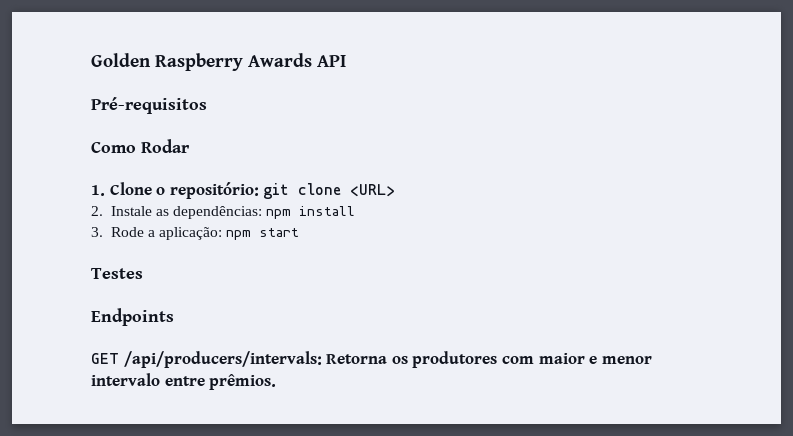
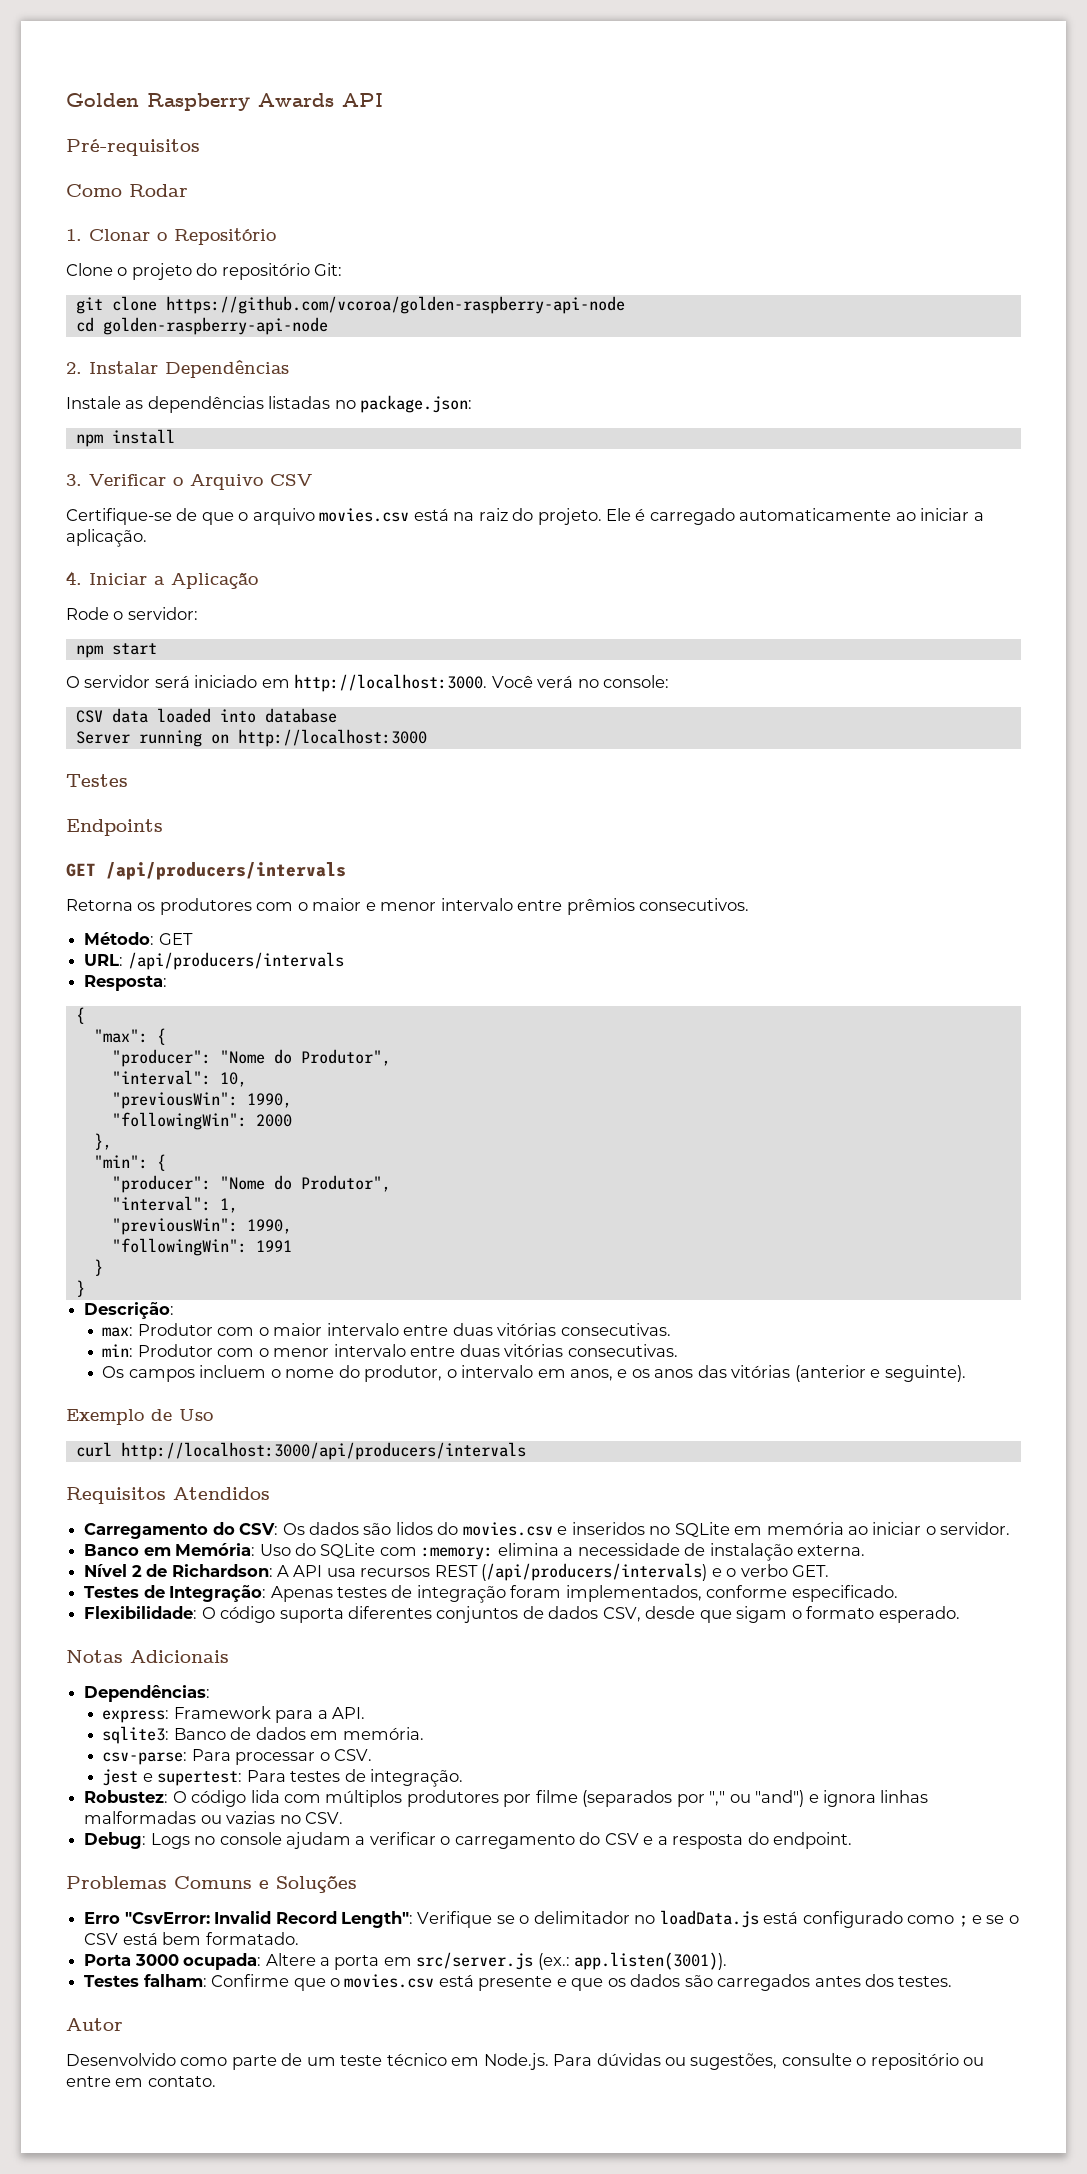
[109,182,396,199] [91,206,356,219] [91,227,300,240] Clone o repositório: git clone <URL> // 2. Instale as dependências: npm install // 3. Rode a aplicação: npm start -> [89,228,276,245] [66,263,343,280] [75,296,625,314] [75,317,328,335] [66,360,289,378] [66,395,473,413] [75,429,175,447] [66,474,312,490] [66,508,984,525] [66,529,147,547] [66,571,258,589] [66,607,198,620] [75,643,157,658] [66,674,670,692] [75,708,337,723] [75,729,427,747] Clonar o Repositório // Clone o projeto do repositório Git: // git clone https://github.com/vcoroa/golden-raspberry-api-node // cd golden-raspberry-api-node // 2. Instalar Dependências // Instale as dependências listadas no package.json: // npm install // 3. Verificar o Arquivo CSV // Certifique-se de que o arquivo movies.csv está na raiz do projeto. Ele é carregado automaticamente ao iniciar a aplicação. // 4. Iniciar a Aplicação // Rode o servidor: // npm start // O servidor será iniciado em http://localhost:3000. Você verá no console: // CSV data loaded into database // Server running on http://localhost:3000
[123,351,322,368] /api/producers/intervals: -> [106,862,346,880] /api/producers/intervals //
(534, 360) none -> [297,902,308,911] o
[209,374,277,390] prêmios. -> [566,898,750,915] [84,932,193,945] [84,952,344,970] [84,975,168,991] [75,1007,85,1024] [93,1028,166,1045] [111,1049,391,1067] [111,1070,247,1087] [111,1092,292,1109] [111,1112,292,1130] [93,1133,112,1150] [93,1154,166,1171] [111,1175,391,1193] [111,1196,238,1213] [111,1218,292,1235] [111,1238,292,1256] [93,1259,103,1276] [75,1280,85,1297] [84,1302,175,1319] [102,1323,671,1337] [102,1344,678,1357] [102,1365,966,1382] [66,1409,213,1425] [75,1442,526,1460] [66,1487,270,1504] [84,1522,1011,1539] [84,1543,866,1561] [84,1563,830,1581] [84,1585,898,1603] [84,1606,960,1623] [66,1650,229,1663] [84,1685,211,1702] [102,1706,366,1723] [102,1726,424,1744] [102,1749,373,1765] [102,1769,464,1787] [84,1790,929,1807] [84,1811,343,1824] [84,1832,852,1849] [66,1875,357,1893] [84,1910,1019,1928] [84,1932,299,1945] [84,1952,728,1970] [84,1974,953,1991] [66,2018,123,2031] [66,2053,985,2070] [66,2076,216,2087] prêmios consecutivos. // Método: GET // URL: /api/producers/intervals // Resposta: // { // "max": { // "producer": "Nome do Produtor", // "interval": 10, // "previousWin": 1990, // "followingWin": 2000 // }, // "min": { // "producer": "Nome do Produtor", // "interval": 1, // "previousWin": 1990, // "followingWin": 1991 // } // } // Descrição: // max: Produtor com o maior intervalo entre duas vitórias consecutivas. // min: Produtor com o menor intervalo entre duas vitórias consecutivas. // Os campos incluem o nome do produtor, o intervalo em anos, e os anos das vitórias (anterior e seguinte). // Exemplo de Uso // curl http://localhost:3000/api/producers/intervals // Requisitos Atendidos // Carregamento do CSV: Os dados são lidos do movies.csv e inseridos no SQLite em memória ao iniciar o servidor. // Banco em Memória: Uso do SQLite com :memory: elimina a necessidade de instalação externa. // Nível 2 de Richardson: A API usa recursos REST (/api/producers/intervals) e o verbo GET. // Testes de Integração: Apenas testes de integração foram implementados, conforme especificado. // Flexibilidade: O código suporta diferentes conjuntos de dados CSV, desde que sigam o formato esperado. // Notas Adicionais // Dependências: // express: Framework para a API. // sqlite3: Banco de dados em memória. // csv-parse: Para processar o CSV. // jest e supertest: Para testes de integração. // Robustez: O código lida com múltiplos produtores por filme (separados por "," ou "and") e ignora linhas malformadas ou vazias no CSV. // Debug: Logs no console ajudam a verificar o carregamento do CSV e a resposta do endpoint. // Problemas Comuns e Soluções // Erro "CsvError: Invalid Record Length": Verifique se o delimitador no loadData.js está configurado como ; e se o CSV está bem formatado. // Porta 3000 ocupada: Altere a porta em src/server.js (ex.: app.listen(3001)). // Testes falham: Confirme que o movies.csv está presente e que os dados são carregados antes dos testes. // Autor // Desenvolvido como parte de um teste técnico em Node.js. Para dúvidas ou sugestões, consulte o repositório ou entre em contato.

